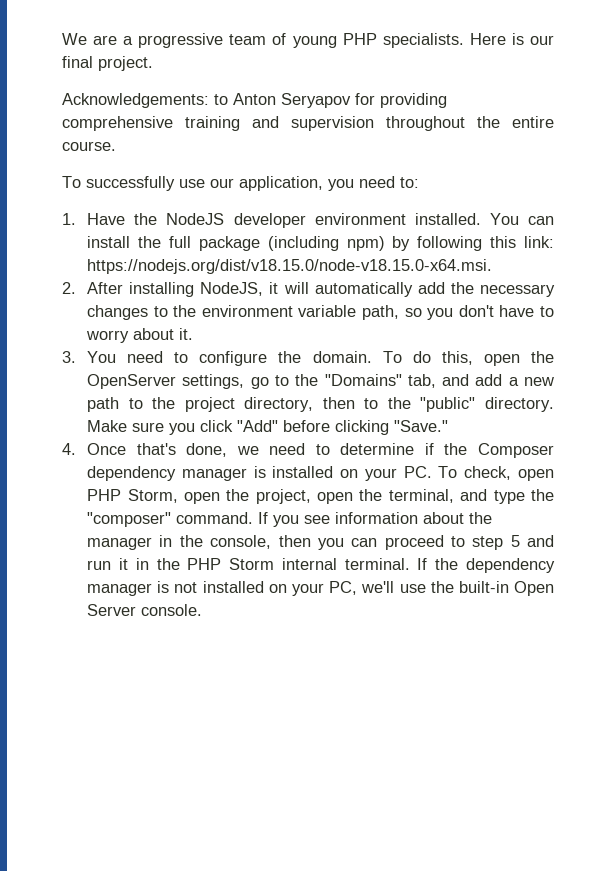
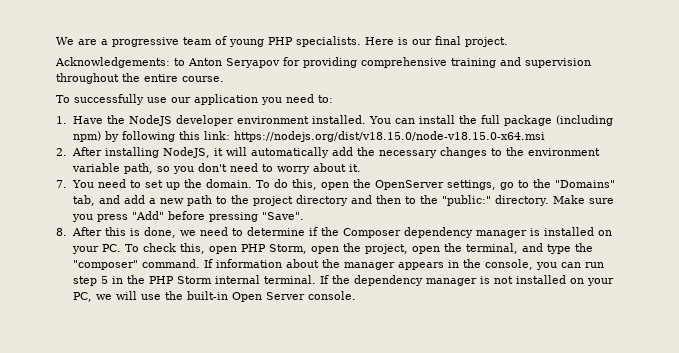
[239,176,323,191] application, -> [194,94,258,105] application
[87,259,493,274] https://nodejs.org/dist/v18.15.0/node-v18.15.0-x64.msi. -> [233,131,545,142] https://nodejs.org/dist/v18.15.0/node-v18.15.0-x64.msi
[499,305,535,317] have -> [229,163,258,172] need
[62,351,76,363] 3. -> [56,180,67,188] 7.
[199,351,268,366] configure -> [144,180,180,190] set up
[244,397,314,412] directory, -> [295,195,372,206] directory and
[420,397,476,412] "public" -> [441,195,491,206] "public:"
[200,420,234,432] click -> [96,214,128,222] press
[335,420,449,435] [62,443,176,455] clicking "Save." // 4. Once that's -> [208,212,304,222] [56,227,140,236] pressing "Save". // 8. After this is
[464,466,512,480] check, -> [142,243,205,254] check this,
[273,515,331,527] you see -> (213, 263) none
(153, 543) none -> [397,262,444,270] appears
[278,535,311,547] then -> (533, 264) none
[384,535,554,550] [87,558,128,570] proceed to step 5 and run it -> [584,262,604,268] [72,276,108,286] run step 5
[361,581,395,593] we'll -> [95,291,137,300] we will

